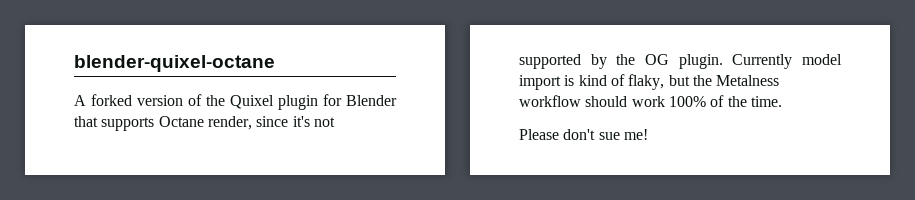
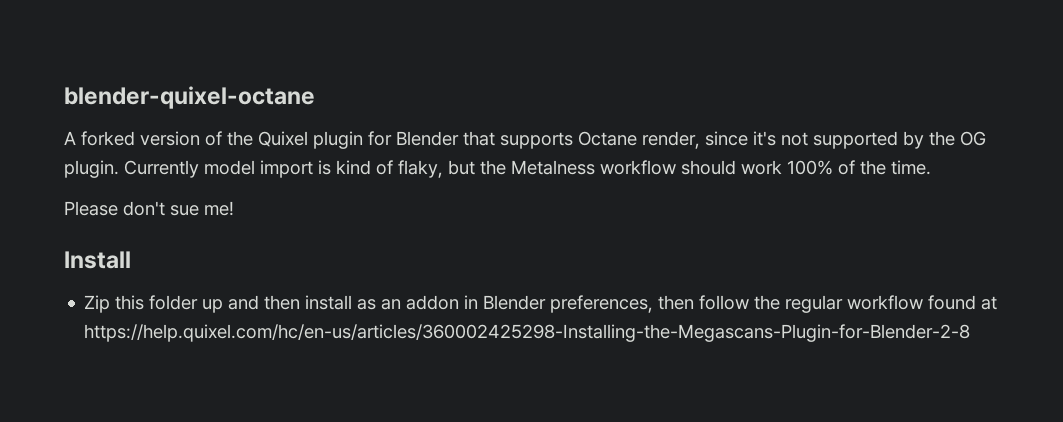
(648, 134) none -> [64,251,131,269] [84,295,998,313] [84,324,971,342] // Install // Zip this folder up and then install as an addon in Blender preferences, then follow the regular workflow found at https://help.quixel.com/hc/en-us/articles/360002425298-Installing-the-Megascans-Plugin-for-Blender-2-8

